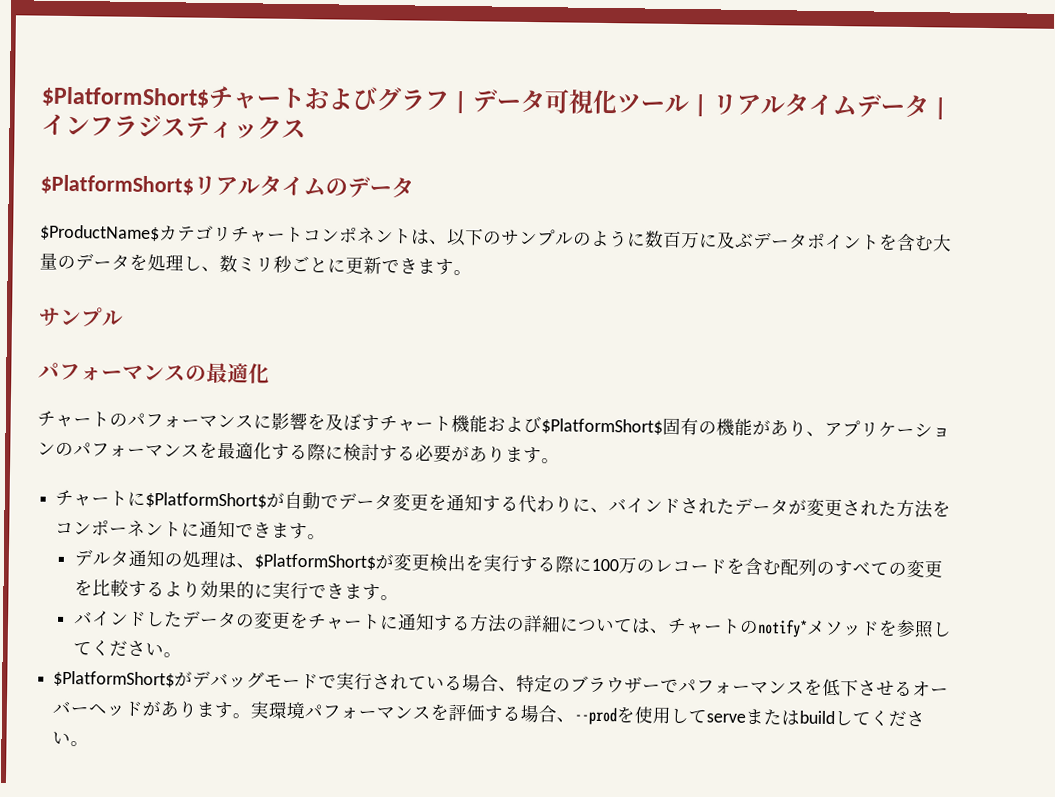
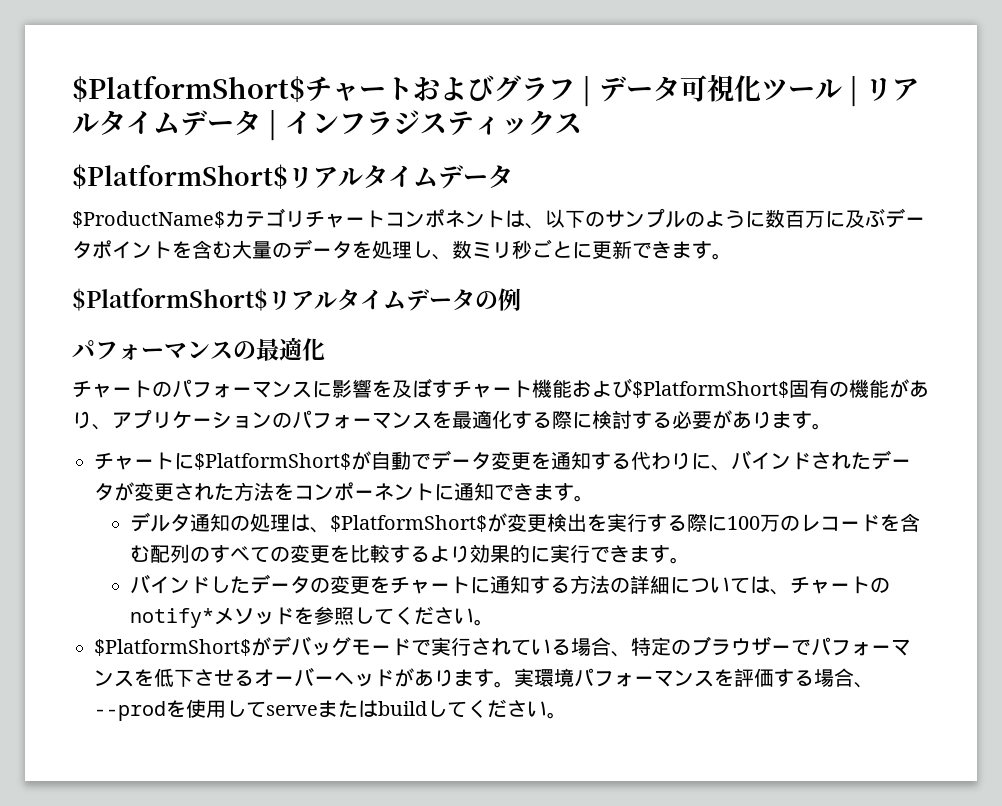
[325,178,348,196] の -> (438, 177) none
[38,307,124,328] サンプル -> [72,288,521,311] $PlatformShort$リアルタイムデータの例

